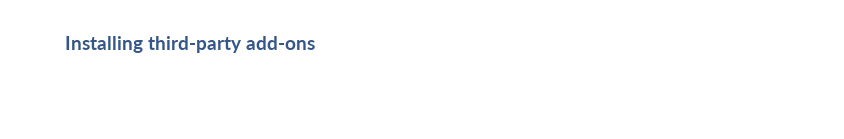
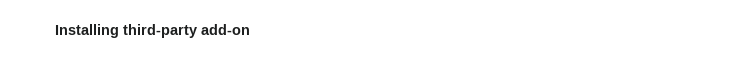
[246,36,315,50] add-ons -> [201,24,250,35] add-on

